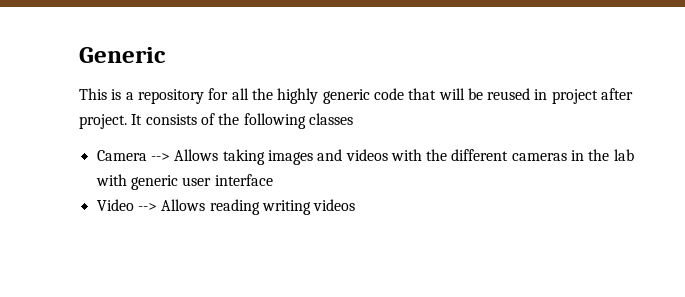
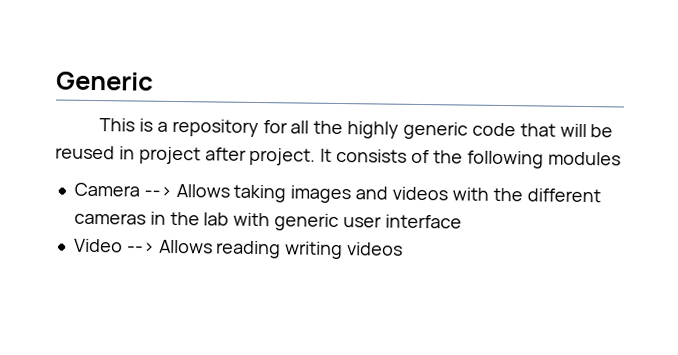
[308,113,353,125] classes -> [547,151,621,166] modules

